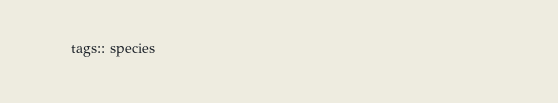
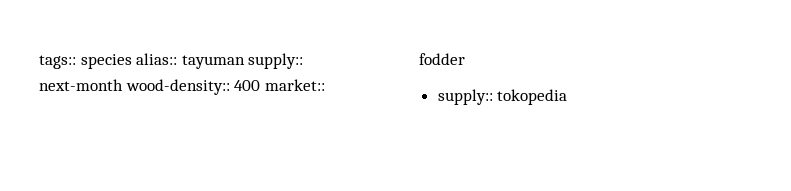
(155, 50) none -> [136,53,304,69] [39,79,325,95] [419,53,465,65] [437,89,568,105] alias:: tayuman supply:: next-month wood-density:: 400 market:: fodder // supply:: tokopedia

